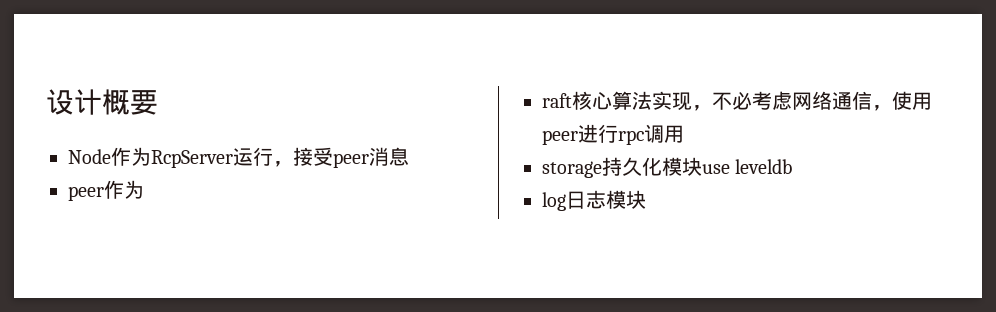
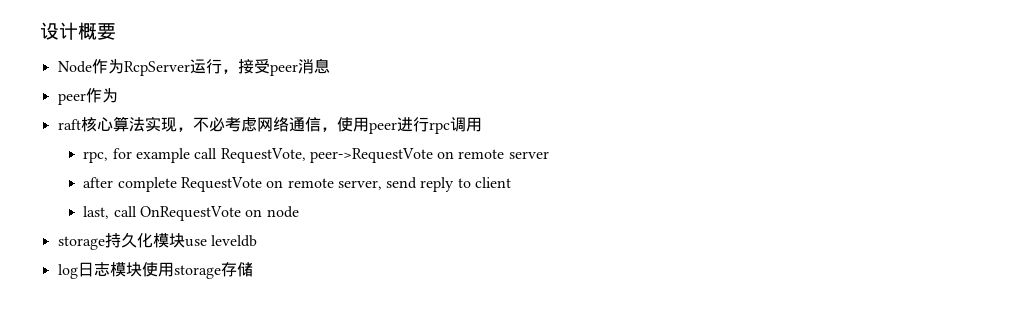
(684, 134) none -> [83,148,549,163] [83,177,512,192] [83,206,299,221] // rpc, for example call RequestVote, peer->RequestVote on remote server // after complete RequestVote on remote server, send reply to client // last, call OnRequestVote on node
(646, 199) none -> [141,262,253,279] 使用storage存储

